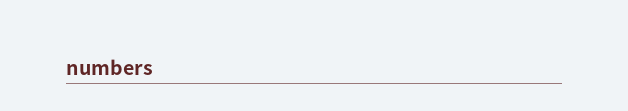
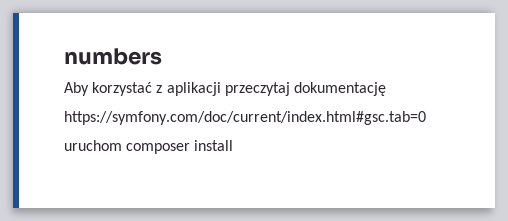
(153, 67) none -> [64,82,386,96] [64,111,426,125] [64,140,234,154] // Aby korzystać z aplikacji przeczytaj dokumentację // https://symfony.com/doc/current/index.html#gsc.tab=0 // uruchom composer install

